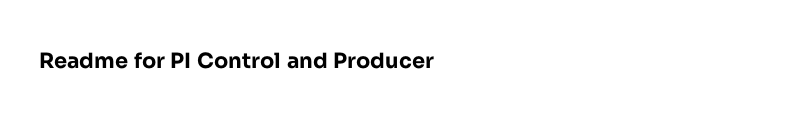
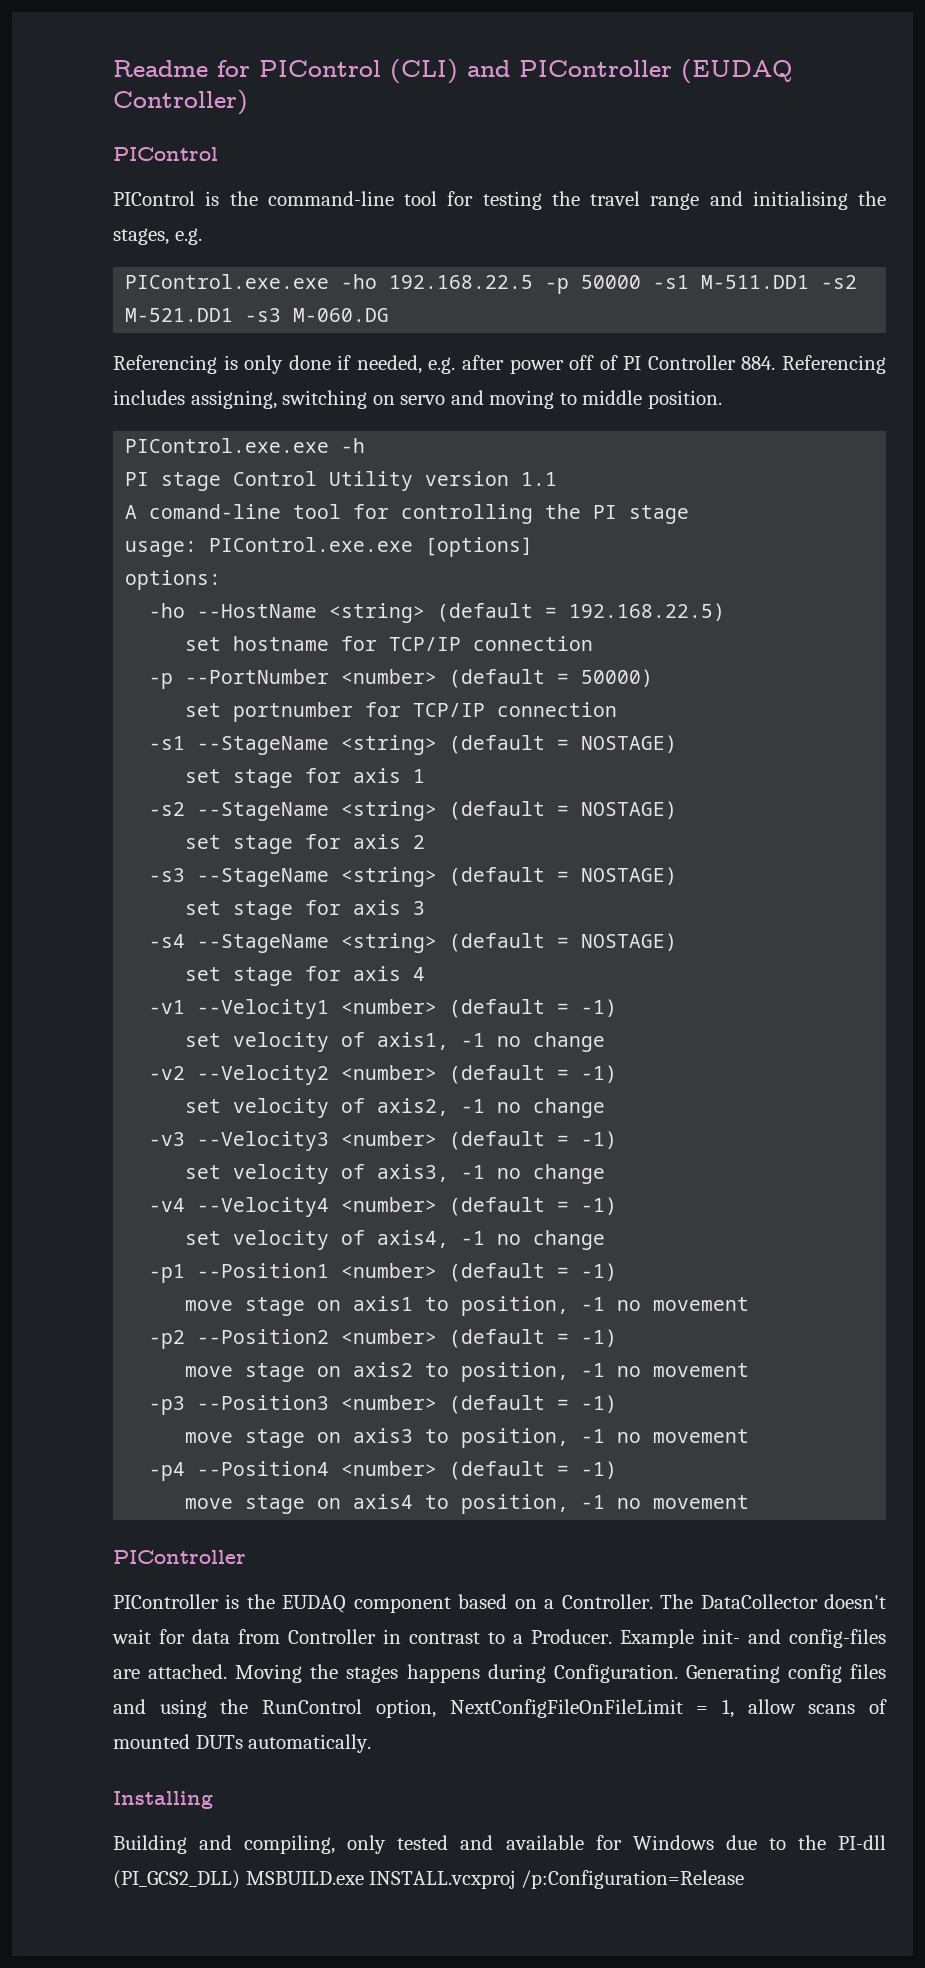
[170,52,435,69] PI Control and Producer -> [259,59,792,84] [113,90,248,115] [113,147,218,161] [113,191,886,210] [113,228,202,245] [125,274,858,294] [125,308,390,322] [113,355,886,374] [113,390,722,409] [125,438,366,453] [125,471,558,491] [125,504,690,524] [125,537,534,557] [125,570,222,590] [149,603,726,623] [185,636,594,651] [149,669,654,689] [185,702,618,722] [149,735,678,755] [185,768,426,788] [149,801,678,821] [185,834,426,854] [149,867,678,887] [185,900,426,920] [149,933,678,953] [185,966,426,986] [149,999,618,1019] [185,1032,606,1052] [149,1065,618,1085] [185,1098,606,1118] [149,1131,618,1151] [185,1164,606,1184] [149,1197,618,1217] [185,1230,606,1250] [149,1263,618,1283] [185,1296,750,1316] [149,1329,618,1349] [185,1362,750,1382] [149,1395,618,1415] [185,1428,750,1448] [149,1461,618,1481] [185,1494,750,1514] [113,1550,246,1564] [113,1594,887,1613] [112,1629,886,1648] [113,1664,887,1683] [113,1699,888,1718] [113,1734,372,1753] [113,1791,213,1809] [113,1835,887,1854] [113,1870,744,1889] PIControl (CLI) and PIController (EUDAQ Controller) // PIControl // PIControl is the command-line tool for testing the travel range and initialising the stages, e.g. // PIControl.exe.exe -ho 192.168.22.5 -p 50000 -s1 M-511.DD1 -s2 M-521.DD1 -s3 M-060.DG // Referencing is only done if needed, e.g. after power off of PI Controller 884. Referencing includes assigning, switching on servo and moving to middle position. // PIControl.exe.exe -h // PI stage Control Utility version 1.1 // A comand-line tool for controlling the PI stage // usage: PIControl.exe.exe [options] // options: // -ho --HostName <string> (default = 192.168.22.5) // set hostname for TCP/IP connection // -p --PortNumber <number> (default = 50000) // set portnumber for TCP/IP connection // -s1 --StageName <string> (default = NOSTAGE) // set stage for axis 1 // -s2 --StageName <string> (default = NOSTAGE) // set stage for axis 2 // -s3 --StageName <string> (default = NOSTAGE) // set stage for axis 3 // -s4 --StageName <string> (default = NOSTAGE) // set stage for axis 4 // -v1 --Velocity1 <number> (default = -1) // set velocity of axis1, -1 no change // -v2 --Velocity2 <number> (default = -1) // set velocity of axis2, -1 no change // -v3 --Velocity3 <number> (default = -1) // set velocity of axis3, -1 no change // -v4 --Velocity4 <number> (default = -1) // set velocity of axis4, -1 no change // -p1 --Position1 <number> (default = -1) // move stage on axis1 to position, -1 no movement // -p2 --Position2 <number> (default = -1) // move stage on axis2 to position, -1 no movement // -p3 --Position3 <number> (default = -1) // move stage on axis3 to position, -1 no movement // -p4 --Position4 <number> (default = -1) // move stage on axis4 to position, -1 no movement // PIController // PIController is the EUDAQ component based on a Controller. The DataCollector doesn't wait for data from Controller in contrast to a Producer. Example init- and config-files are attached. Moving the stages happens during Configuration. Generating config files and using the RunControl option, NextConfigFileOnFileLimit = 1, allow scans of mounted DUTs automatically. // Installing // Building and compiling, only tested and available for Windows due to the PI-dll (PI_GCS2_DLL) MSBUILD.exe INSTALL.vcxproj /p:Configuration=Release

